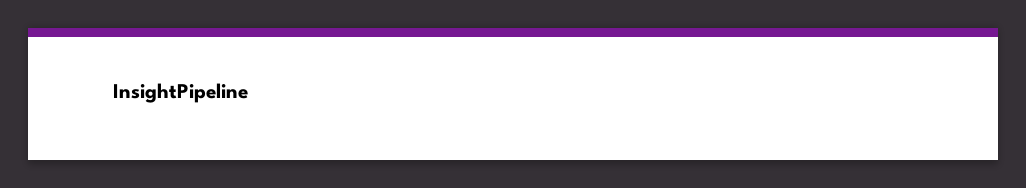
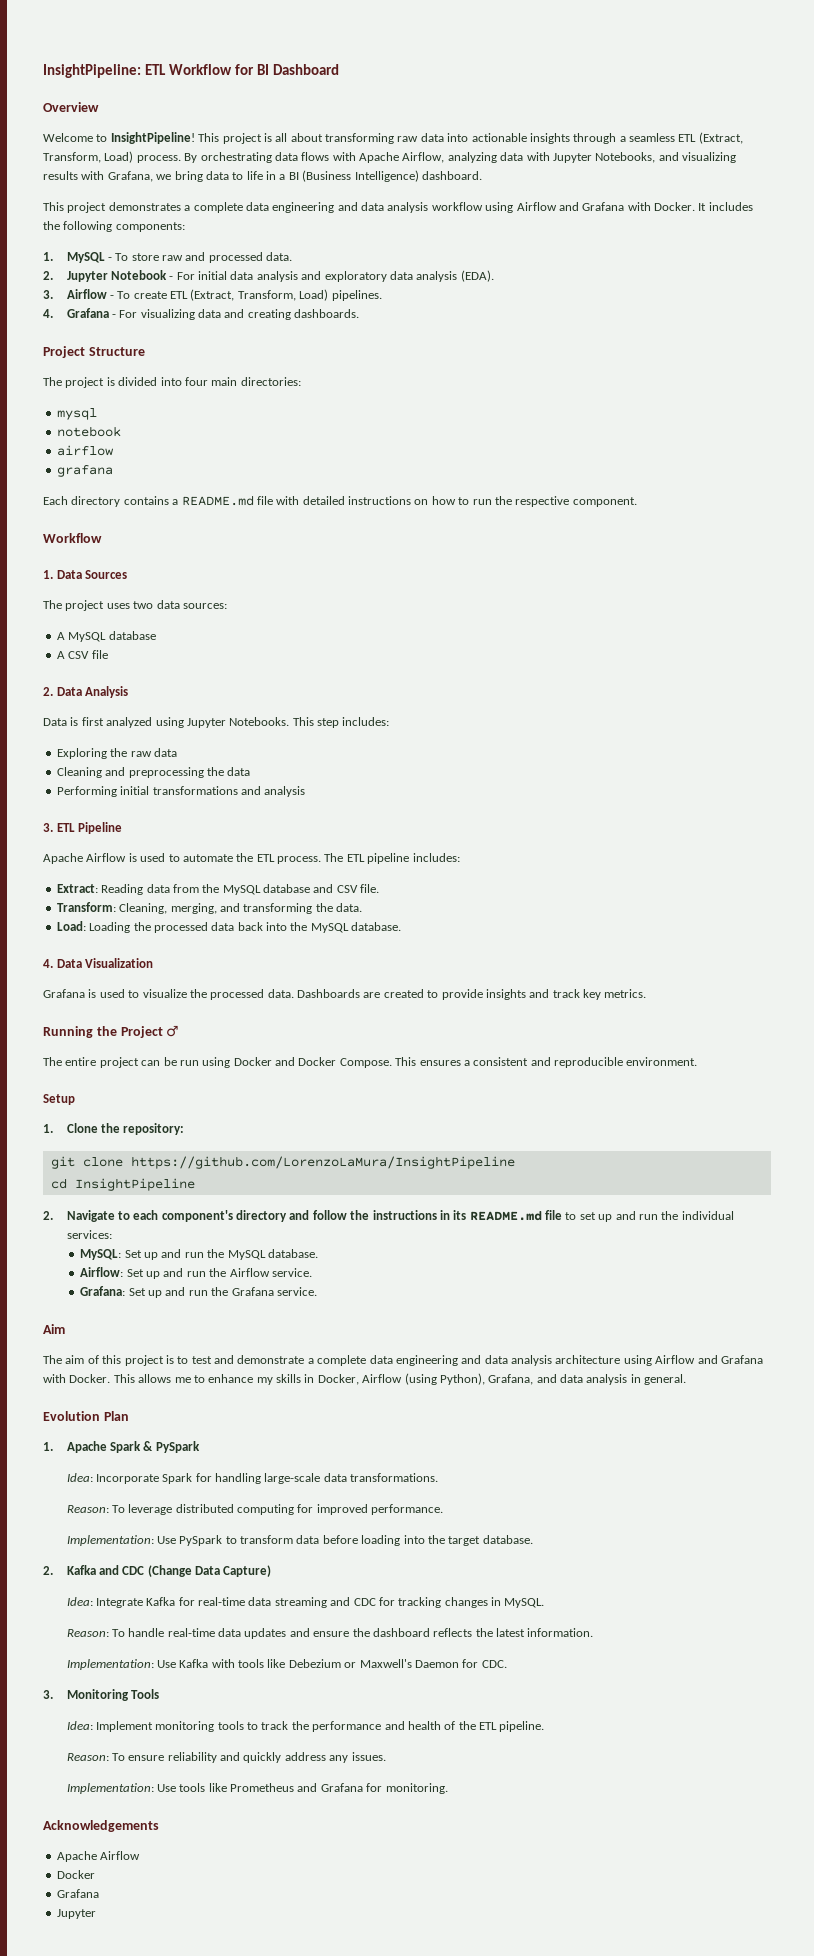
[113,83,248,103] InsightPipeline -> [43,64,339,78] [43,102,99,112] [43,132,743,144] [43,151,736,163] [43,170,482,182] [43,202,753,213] [43,221,185,232] [43,252,293,263] [43,270,494,282] [43,289,382,301] [43,308,360,320] [43,346,145,358] [43,377,301,388] [56,408,97,420] [56,426,121,437] [56,445,114,456] [56,465,113,477] [43,495,637,507] [43,533,102,543] [43,570,128,579] [43,600,227,611] [56,631,156,642] [56,650,108,659] [43,686,129,698] [43,717,390,728] [56,748,177,759] [56,767,251,778] [56,786,306,797] [43,822,123,834] [43,853,460,864] [56,884,380,895] [56,902,362,914] [56,921,402,933] [43,958,154,968] [43,989,647,1000] [43,1025,180,1038] [43,1057,698,1068] [43,1094,75,1105] [43,1123,185,1135] [50,1156,515,1169] [50,1178,195,1191] [43,1210,734,1222] [66,1230,112,1239] [80,1249,318,1260] [80,1267,312,1279] [80,1286,317,1298] [43,1324,65,1334] [43,1355,763,1366] [43,1373,687,1385] [43,1411,129,1421] [43,1441,200,1453] [66,1473,439,1484] [66,1504,444,1515] [66,1535,533,1546] [43,1565,272,1577] [66,1597,545,1608] [66,1628,594,1639] [66,1659,507,1670] [43,1689,159,1701] [66,1721,545,1732] [66,1752,386,1763] [66,1783,448,1794] [43,1820,159,1832] [56,1851,141,1862] [56,1870,95,1879] [56,1889,99,1898] [56,1909,96,1919] InsightPipeline: ETL Workflow for BI Dashboard // Overview // Welcome to InsightPipeline! This project is all about transforming raw data into actionable insights through a seamless ETL (Extract, Transform, Load) process. By orchestrating data flows with Apache Airflow, analyzing data with Jupyter Notebooks, and visualizing results with Grafana, we bring data to life in a BI (Business Intelligence) dashboard. // This project demonstrates a complete data engineering and data analysis workflow using Airflow and Grafana with Docker. It includes the following components: // 1. MySQL - To store raw and processed data. // 2. Jupyter Notebook - For initial data analysis and exploratory data analysis (EDA). // 3. Airflow - To create ETL (Extract, Transform, Load) pipelines. // 4. Grafana - For visualizing data and creating dashboards. // Project Structure // The project is divided into four main directories: // mysql // notebook // airflow // grafana // Each directory contains a README.md file with detailed instructions on how to run the respective component. // Workflow // 1. Data Sources // The project uses two data sources: // A MySQL database // A CSV file // 2. Data Analysis // Data is first analyzed using Jupyter Notebooks. This step includes: // Exploring the raw data // Cleaning and preprocessing the data // Performing initial transformations and analysis // 3. ETL Pipeline // Apache Airflow is used to automate the ETL process. The ETL pipeline includes: // Extract: Reading data from the MySQL database and CSV file. // Transform: Cleaning, merging, and transforming the data. // Load: Loading the processed data back into the MySQL database. // 4. Data Visualization // Grafana is used to visualize the processed data. Dashboards are created to provide insights and track key metrics. // Running the Project ♂ // The entire project can be run using Docker and Docker Compose. This ensures a consistent and reproducible environment. // Setup // 1. Clone the repository: // git clone https://github.com/LorenzoLaMura/InsightPipeline // cd InsightPipeline // 2. Navigate to each component's directory and follow the instructions in its README.md file to set up and run the individual services: // MySQL: Set up and run the MySQL database. // Airflow: Set up and run the Airflow service. // Grafana: Set up and run the Grafana service. // Aim // The aim of this project is to test and demonstrate a complete data engineering and data analysis architecture using Airflow and Grafana with Docker. This allows me to enhance my skills in Docker, Airflow (using Python), Grafana, and data analysis in general. // Evolution Plan // 1. Apache Spark & PySpark // Idea: Incorporate Spark for handling large-scale data transformations. // Reason: To leverage distributed computing for improved performance. // Implementation: Use PySpark to transform data before loading into the target database. // 2. Kafka and CDC (Change Data Capture) // Idea: Integrate Kafka for real-time data streaming and CDC for tracking changes in MySQL. // Reason: To handle real-time data updates and ensure the dashboard reflects the latest information. // Implementation: Use Kafka with tools like Debezium or Maxwell's Daemon for CDC. // 3. Monitoring Tools // Idea: Implement monitoring tools to track the performance and health of the ETL pipeline. // Reason: To ensure reliability and quickly address any issues. // Implementation: Use tools like Prometheus and Grafana for monitoring. // Acknowledgements // Apache Airflow // Docker // Grafana // Jupyter

